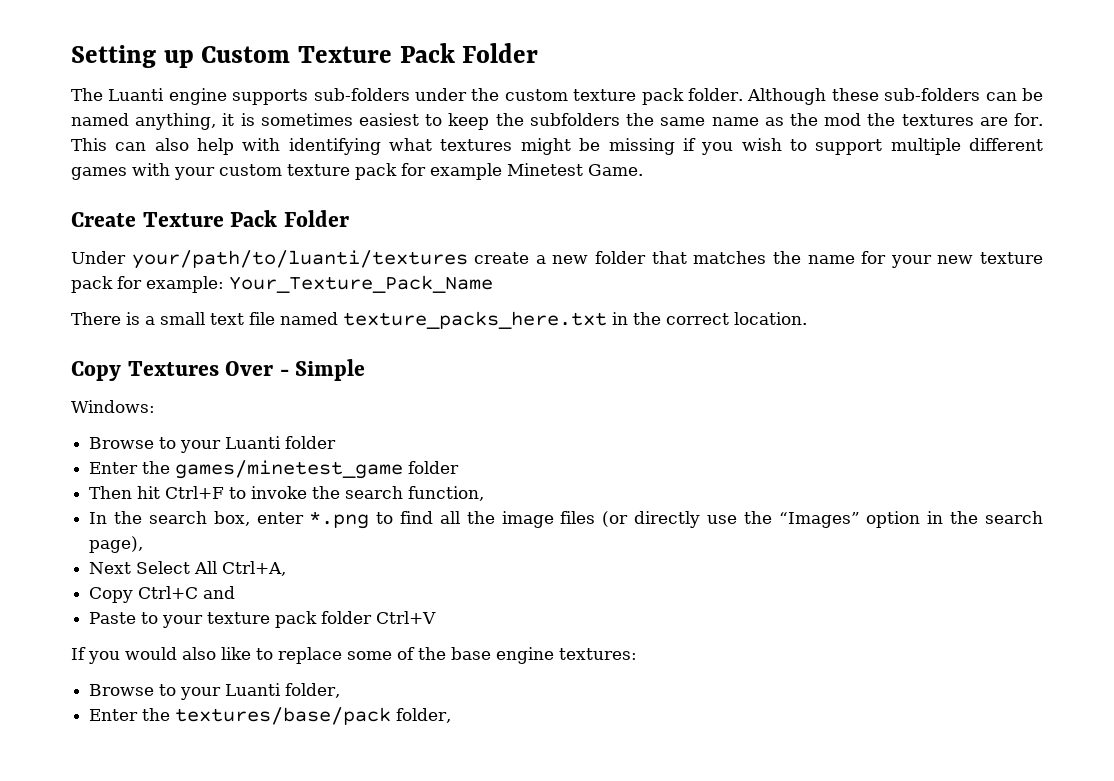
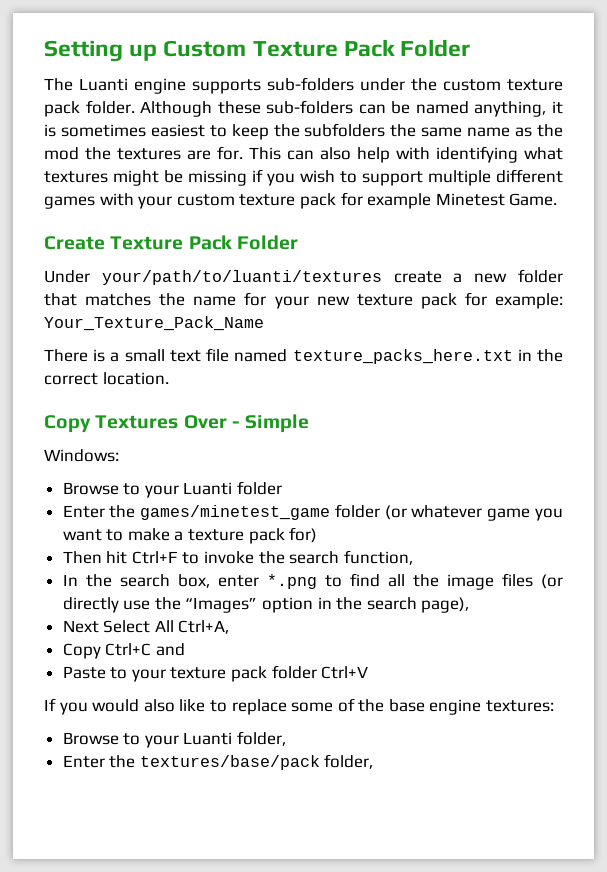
(460, 467) none -> [384,505,563,521] [62,527,318,544] (or whatever game you want to make a texture pack for)

